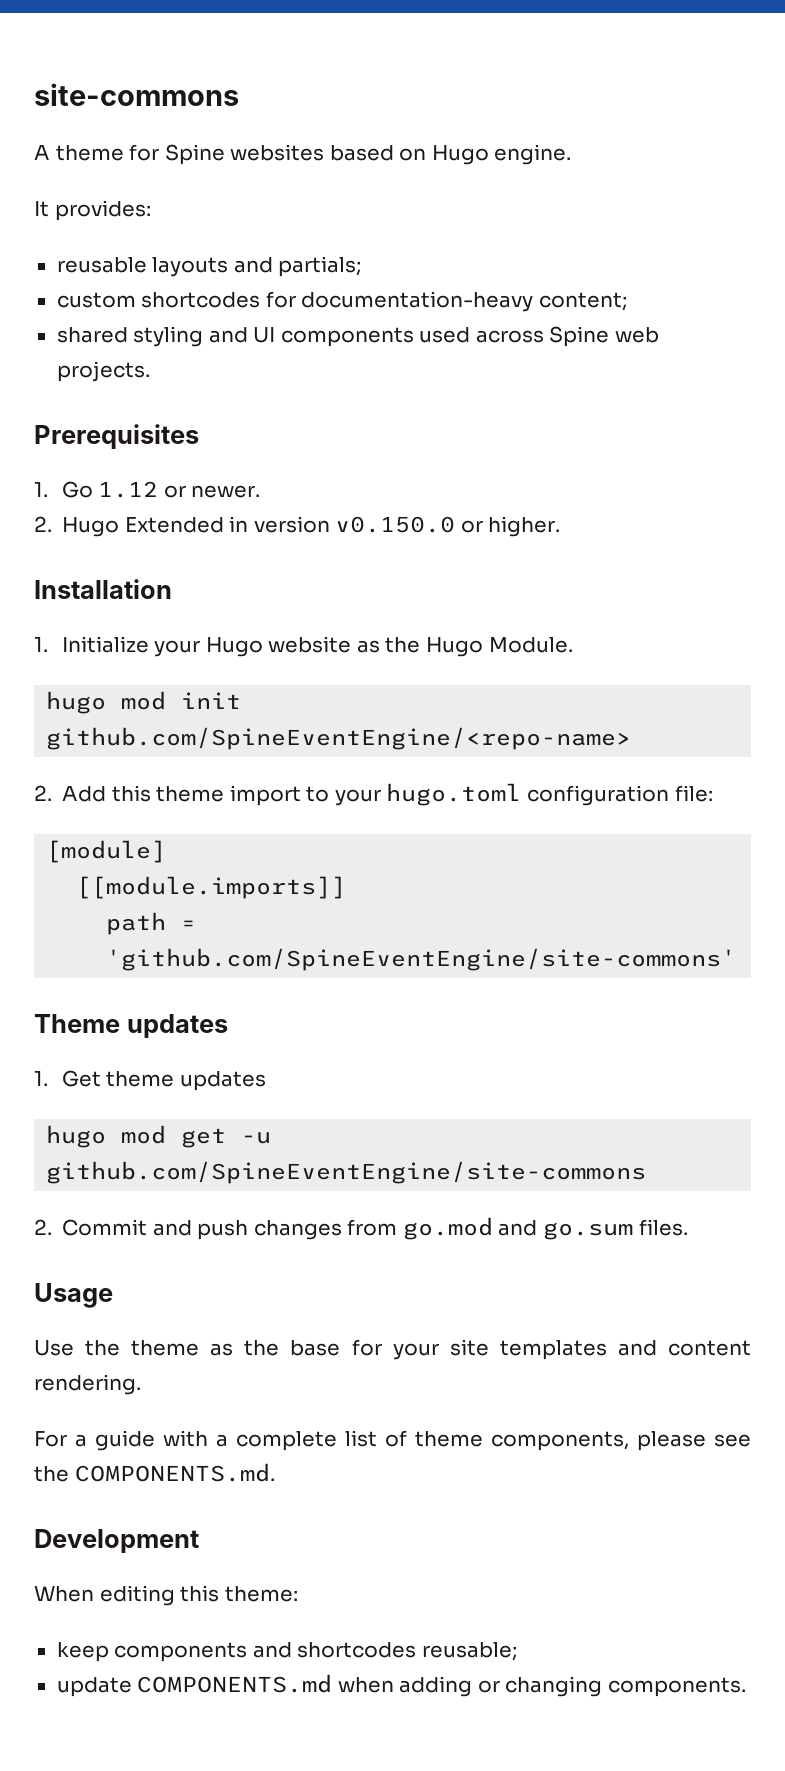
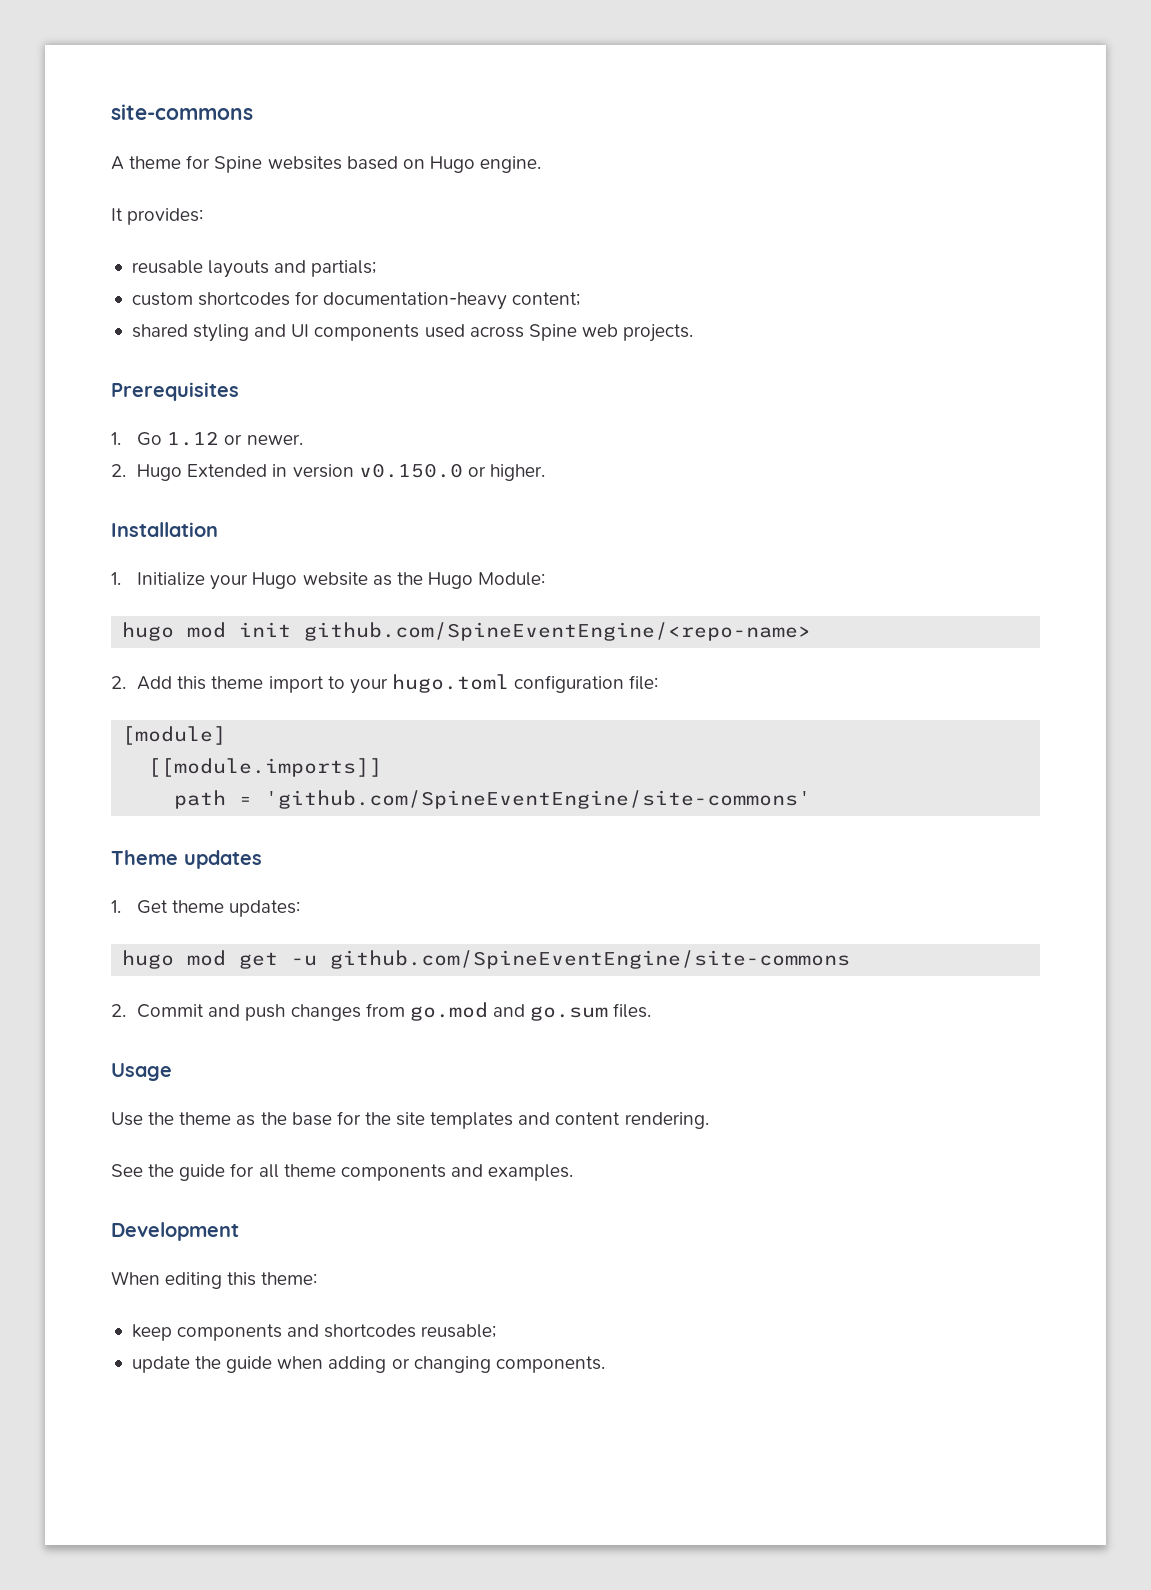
[488,637,573,653] Module. -> [478,572,546,586] Module:
[179,1071,266,1091] updates -> [229,900,301,917] updates:
[392,1343,439,1360] your -> [364,1112,391,1125] the
[34,1430,751,1451] [34,1463,275,1482] For a guide with a complete list of theme components, please see the COMPONENTS.md. -> [111,1163,574,1181] See the guide for all theme components and examples.
[137,1674,333,1693] COMPONENTS.md -> [195,1356,273,1373] the guide

